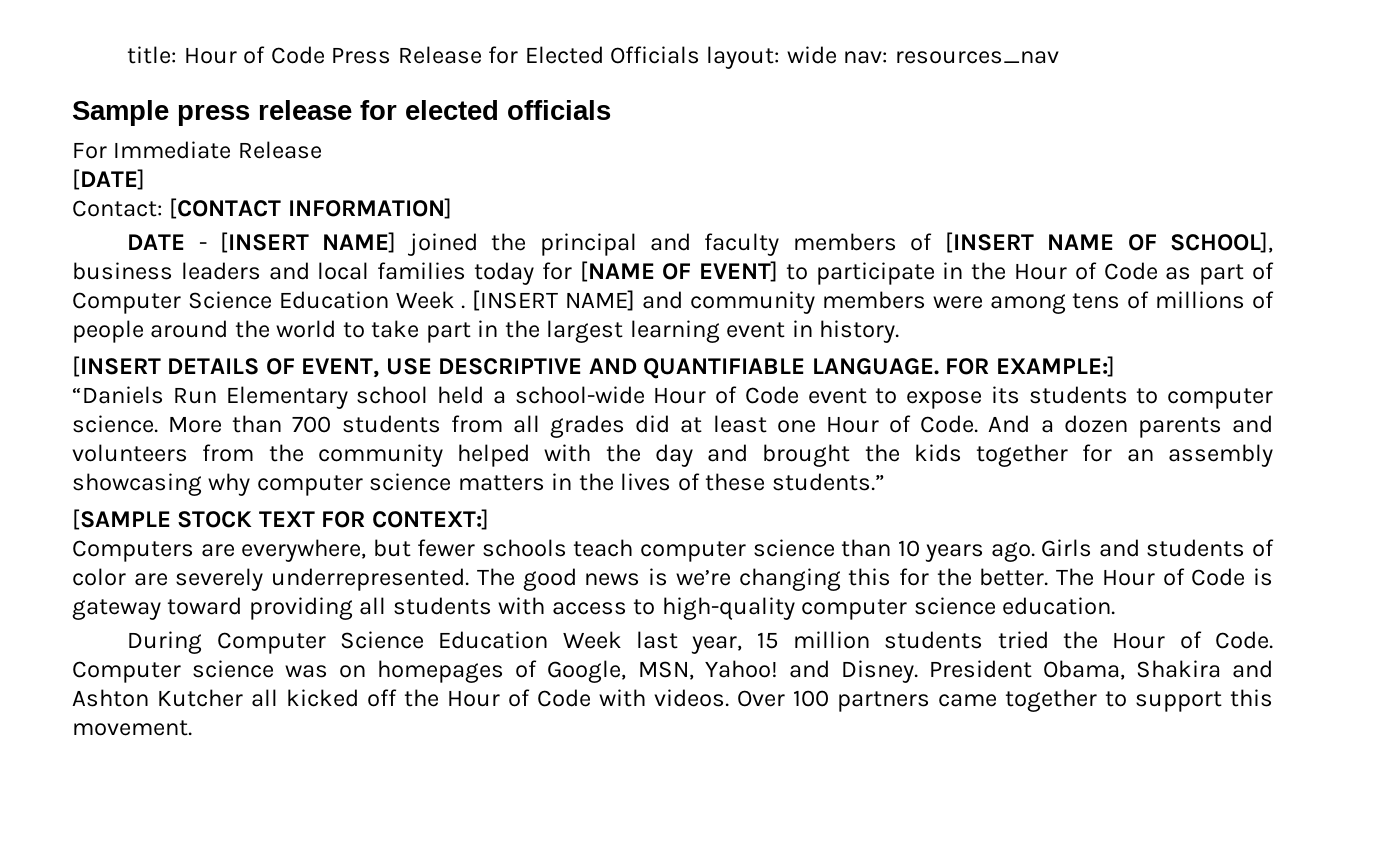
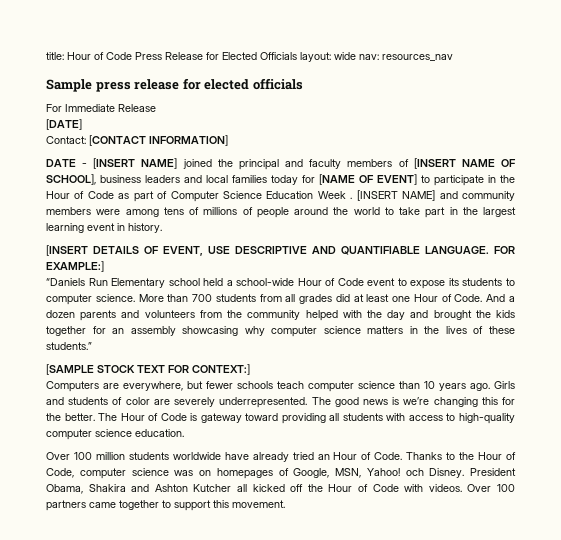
[127,631,1273,654] [72,661,181,683] During Computer Science Education Week last year, 15 million students tried the Hour of Code. Computer -> [46,452,516,462] [46,468,126,479] Over 100 million students worldwide have already tried an Hour of Code. Thanks to the Hour of Code, computer
[788,660,830,678] and -> [405,468,424,476] och

